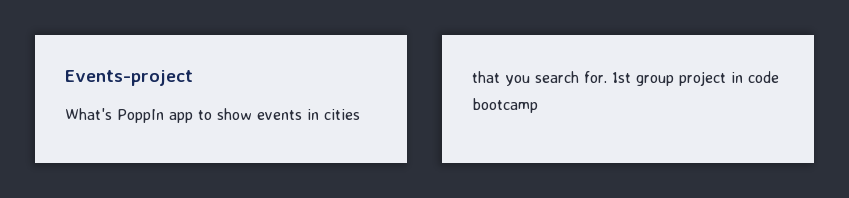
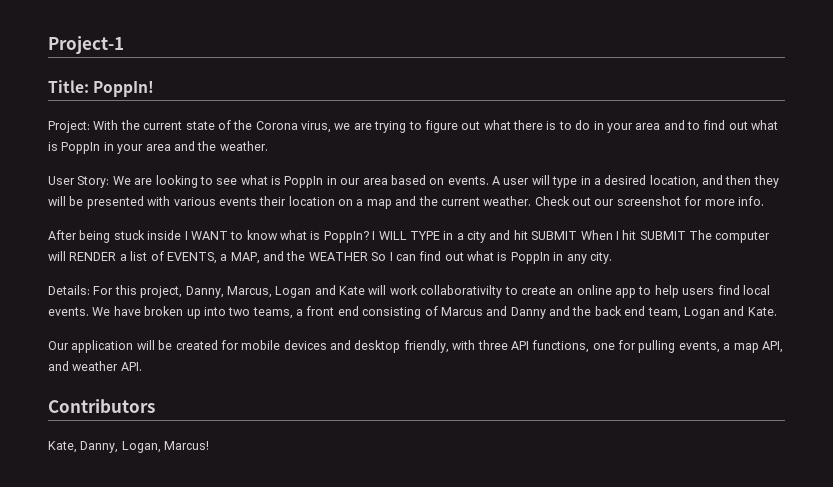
[65,70,193,86] [65,108,360,123] [472,71,779,86] [472,98,538,113] Events-project // What's PoppIn app to show events in cities that you search for. 1st group project in code bootcamp -> [48,36,124,54] [48,80,155,97] [48,120,779,133] [48,141,268,154] [48,175,779,188] [48,196,764,209] [48,230,771,243] [48,251,612,264] [48,285,770,298] [48,306,777,319] [48,340,783,353] [48,361,142,371] [48,399,155,413] [48,441,210,453] Project-1 // Title: PoppIn! // Project: With the current state of the Corona virus, we are trying to figure out what there is to do in your area and to find out what is PoppIn in your area and the weather. // User Story: We are looking to see what is PoppIn in our area based on events. A user will type in a desired location, and then they will be presented with various events their location on a map and the current weather. Check out our screenshot for more info. // After being stuck inside I WANT to know what is PoppIn? I WILL TYPE in a city and hit SUBMIT When I hit SUBMIT The computer will RENDER a list of EVENTS, a MAP, and the WEATHER So I can find out what is PoppIn in any city. // Details: For this project, Danny, Marcus, Logan and Kate will work collaborativilty to create an online app to help users find local events. We have broken up into two teams, a front end consisting of Marcus and Danny and the back end team, Logan and Kate. // Our application will be created for mobile devices and desktop friendly, with three API functions, one for pulling events, a map API, and weather API. // Contributors // Kate, Danny, Logan, Marcus!

